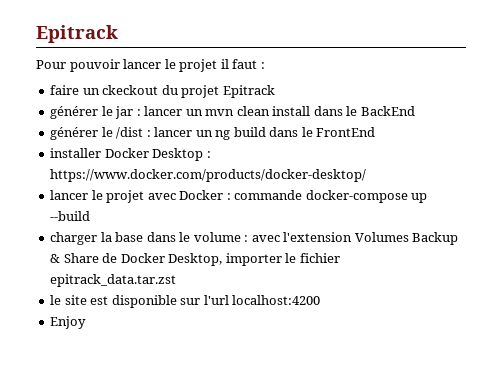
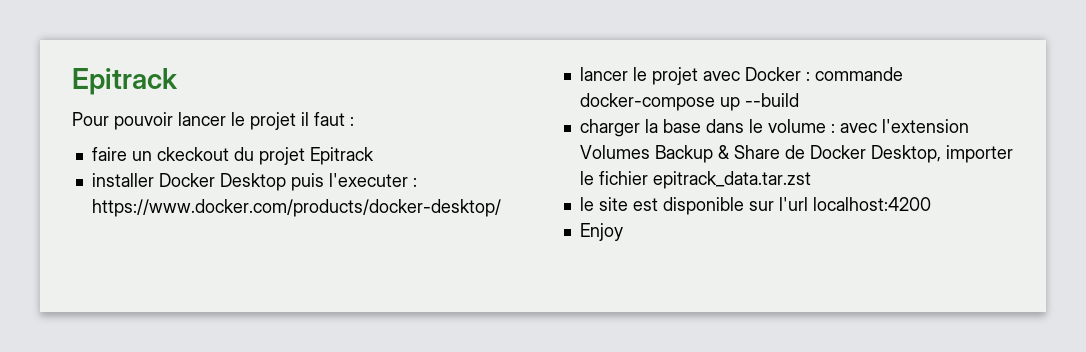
[50,106,415,119] [50,127,376,140] // générer le jar : lancer un mvn clean install dans le BackEnd // générer le /dist : lancer un ng build dans le FrontEnd -> (374, 156) none
(204, 154) none -> [290,173,408,191] puis l'executer

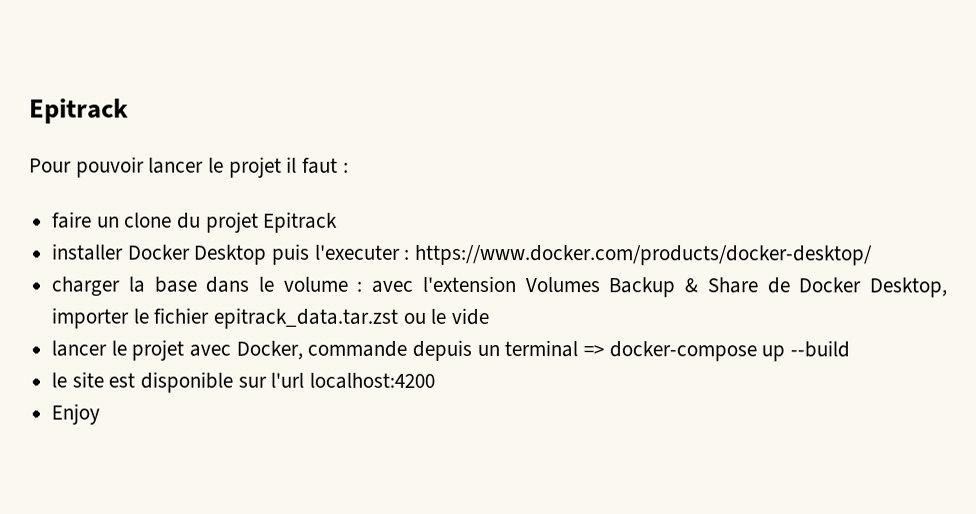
[156,147,229,161] ckeckout -> [124,212,173,228] clone
[579,67,903,85] [579,93,799,111] // lancer le projet avec Docker : commande docker-compose up --build -> (874, 255) none
(811, 180) none -> [402,307,490,326] [51,339,851,362] ou le vide // lancer le projet avec Docker, commande depuis un terminal => docker-compose up --build

